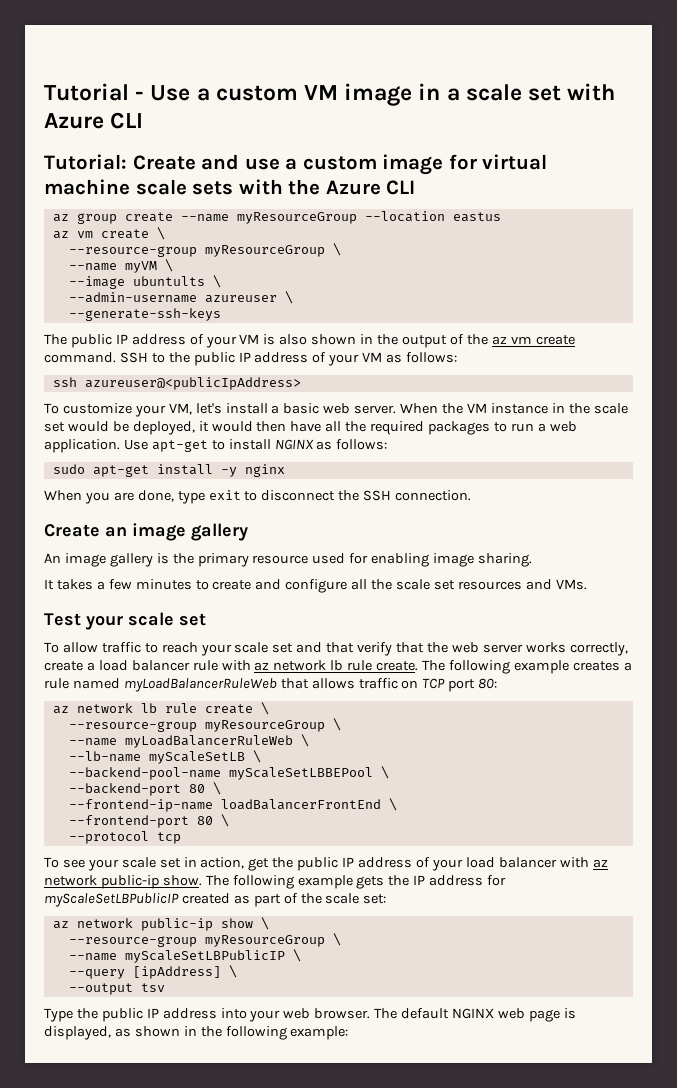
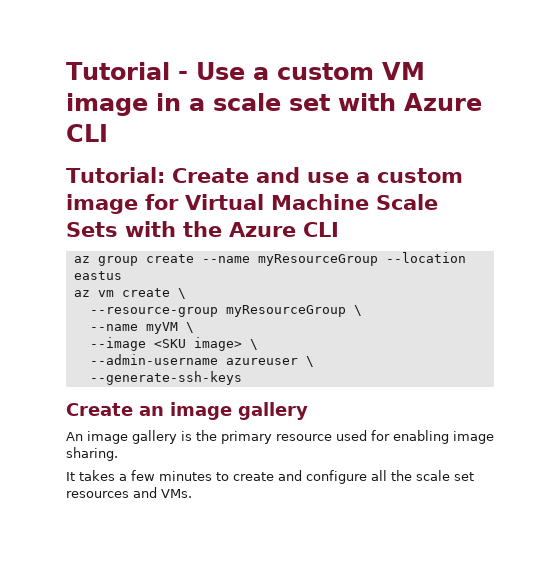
[482,154,548,170] [44,179,234,195] virtual machine scale sets -> [185,194,438,210] [66,222,118,237] Virtual Machine Scale Sets
[132,276,205,286] ubuntults -> [153,337,242,351] <SKU image>
[44,334,575,348] [44,352,458,366] [52,377,301,390] [44,403,628,417] [44,421,577,435] [44,439,388,453] [52,464,285,477] [44,490,472,504] // The public IP address of your VM is also shown in the output of the az vm create command. SSH to the public IP address of your VM as follows: // ssh azureuser@<publicIpAddress> // To customize your VM, let's install a basic web server. When the VM instance in the scale set would be deployed, it would then have all the required packages to run a web application. Use apt-get to install NGINX as follows: // sudo apt-get install -y nginx // When you are done, type exit to disconnect the SSH connection. -> (242, 378) none
[44,612,206,630] [44,642,628,656] [44,660,632,674] [44,678,498,692] [52,702,269,715] [68,718,341,732] [68,734,309,748] [68,750,261,764] [68,766,389,780] [68,782,221,796] [68,798,397,812] [68,814,229,828] [68,831,181,844] [44,857,608,871] [44,875,507,889] [44,893,387,907] [52,917,269,931] [68,933,341,947] [68,949,301,963] [68,965,237,979] [68,983,165,995] [44,1008,576,1022] [44,1026,349,1040] // Test your scale set // To allow traffic to reach your scale set and that verify that the web server works correctly, create a load balancer rule with az network lb rule create. The following example creates a rule named myLoadBalancerRuleWeb that allows traffic on TCP port 80: // az network lb rule create \ // --resource-group myResourceGroup \ // --name myLoadBalancerRuleWeb \ // --lb-name myScaleSetLB \ // --backend-pool-name myScaleSetLBBEPool \ // --backend-port 80 \ // --frontend-ip-name loadBalancerFrontEnd \ // --frontend-port 80 \ // --protocol tcp // To see your scale set in action, get the public IP address of your load balancer with az network public-ip show. The following example gets the IP address for myScaleSetLBPublicIP created as part of the scale set: // az network public-ip show \ // --resource-group myResourceGroup \ // --name myScaleSetLBPublicIP \ // --query [ipAddress] \ // --output tsv // Type the public IP address into your web browser. The default NGINX web page is displayed, as shown in the following example: -> (192, 493) none

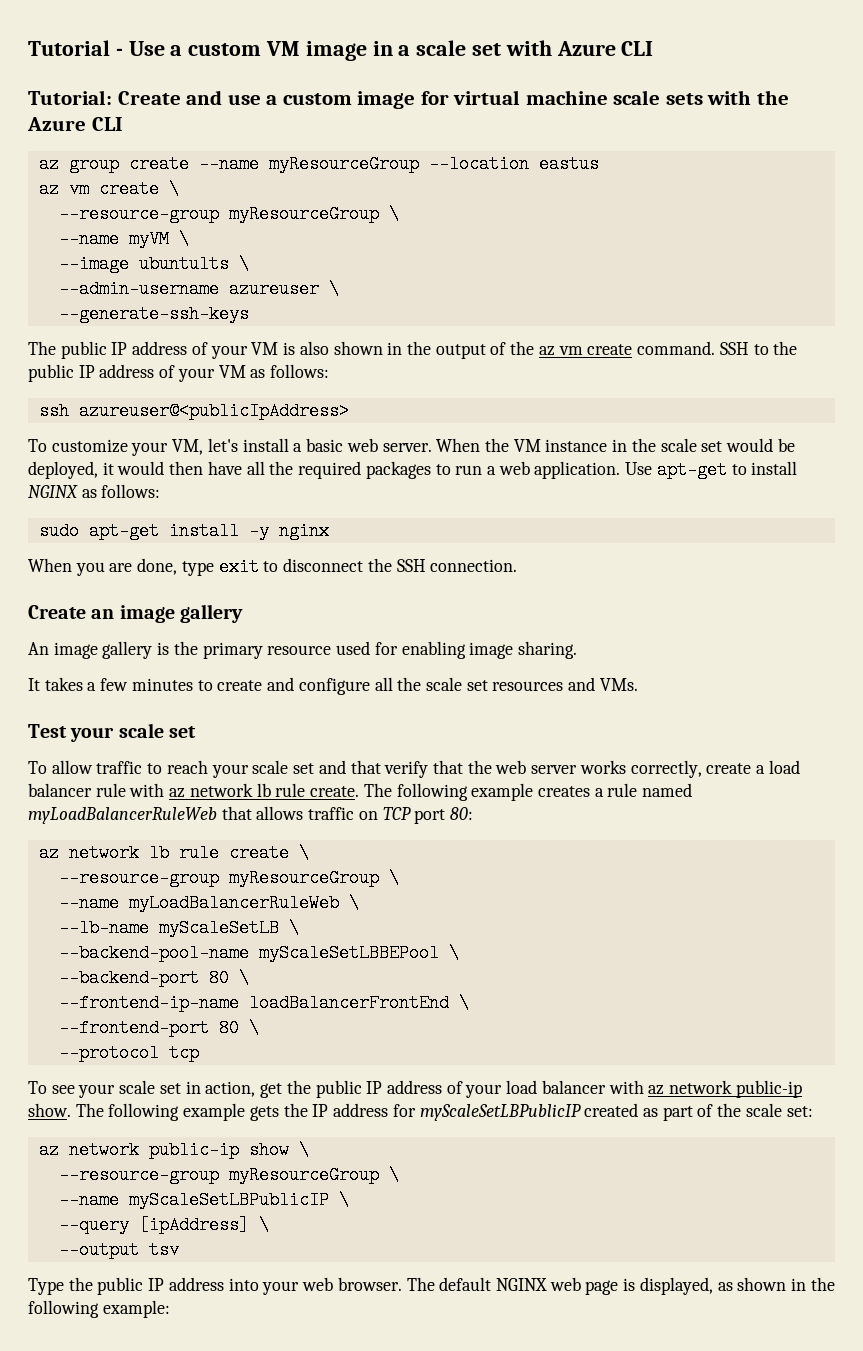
[185,194,438,210] [66,222,118,237] Virtual Machine Scale Sets -> [453,90,703,105] virtual machine scale sets
[153,337,242,351] <SKU image> -> [138,255,229,273] ubuntults
(242, 378) none -> [28,341,798,359] [28,364,330,382] [38,402,349,420] [28,438,795,456] [28,461,798,479] [28,484,161,498] [38,522,329,540] [28,558,518,576] // The public IP address of your VM is also shown in the output of the az vm create command. SSH to the public IP address of your VM as follows: // ssh azureuser@<publicIpAddress> // To customize your VM, let's install a basic web server. When the VM instance in the scale set would be deployed, it would then have all the required packages to run a web application. Use apt-get to install NGINX as follows: // sudo apt-get install -y nginx // When you are done, type exit to disconnect the SSH connection.
(192, 493) none -> [28,723,196,742] [28,760,800,778] [28,783,693,801] [28,806,474,824] [38,844,309,862] [58,869,399,887] [58,894,359,912] [58,919,299,937] [58,944,459,962] [58,969,249,987] [58,994,469,1012] [58,1019,259,1037] [58,1044,199,1062] [28,1080,802,1098] [28,1103,813,1121] [38,1141,309,1159] [58,1166,399,1184] [58,1191,349,1209] [58,1216,269,1234] [58,1241,179,1259] [28,1277,835,1295] [28,1300,170,1318] // Test your scale set // To allow traffic to reach your scale set and that verify that the web server works correctly, create a load balancer rule with az network lb rule create. The following example creates a rule named myLoadBalancerRuleWeb that allows traffic on TCP port 80: // az network lb rule create \ // --resource-group myResourceGroup \ // --name myLoadBalancerRuleWeb \ // --lb-name myScaleSetLB \ // --backend-pool-name myScaleSetLBBEPool \ // --backend-port 80 \ // --frontend-ip-name loadBalancerFrontEnd \ // --frontend-port 80 \ // --protocol tcp // To see your scale set in action, get the public IP address of your load balancer with az network public-ip show. The following example gets the IP address for myScaleSetLBPublicIP created as part of the scale set: // az network public-ip show \ // --resource-group myResourceGroup \ // --name myScaleSetLBPublicIP \ // --query [ipAddress] \ // --output tsv // Type the public IP address into your web browser. The default NGINX web page is displayed, as shown in the following example:

